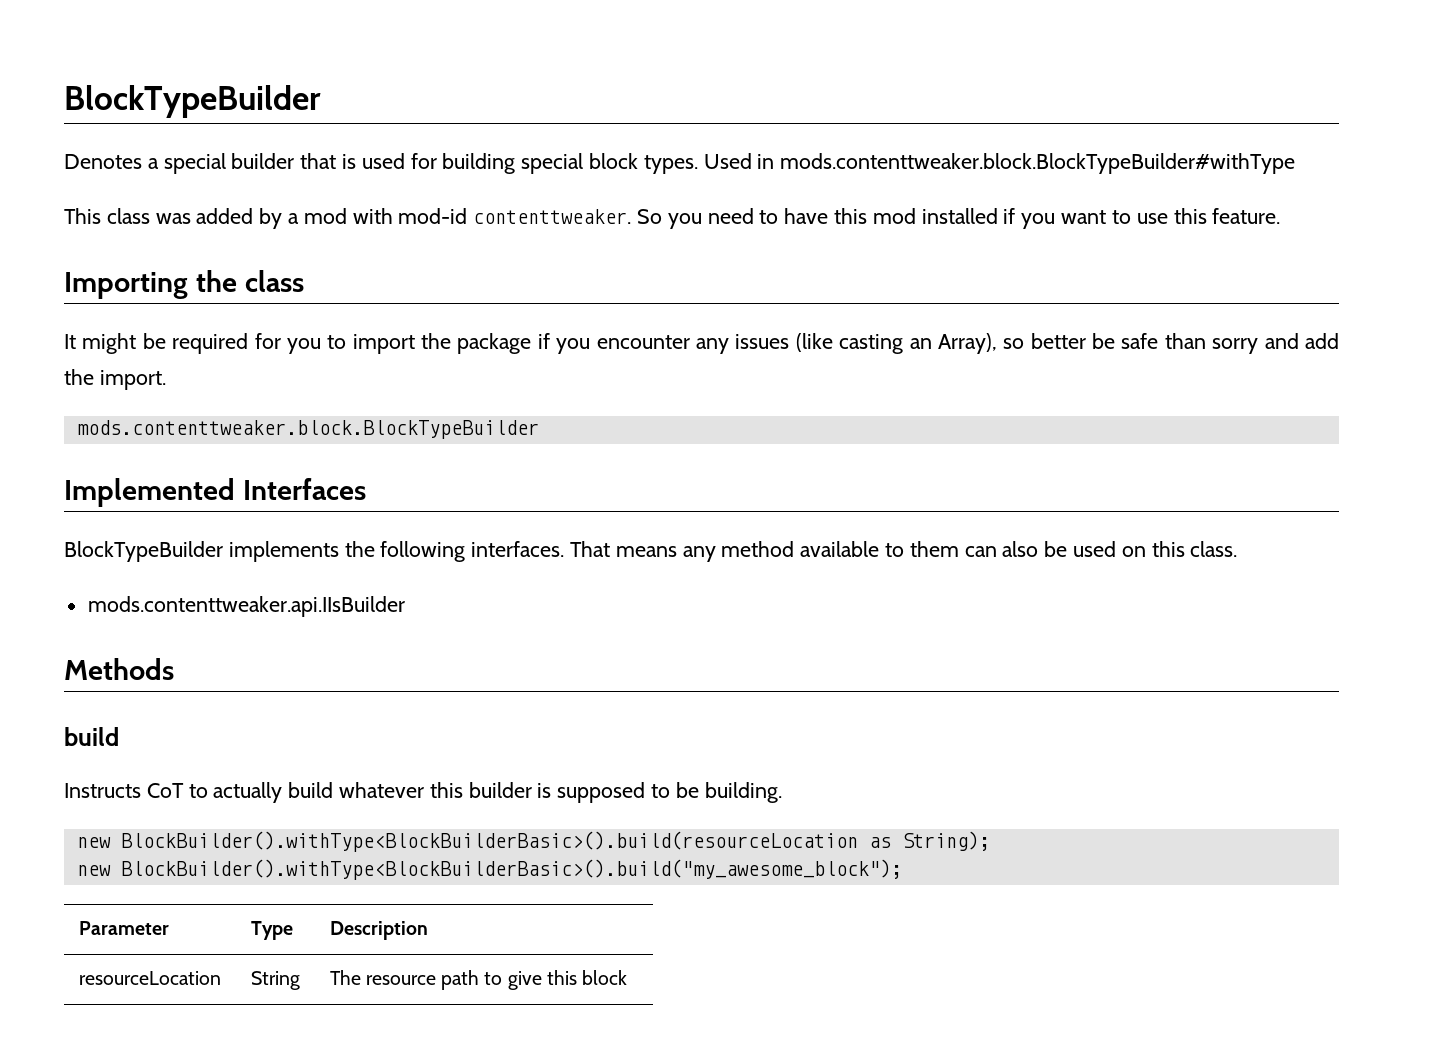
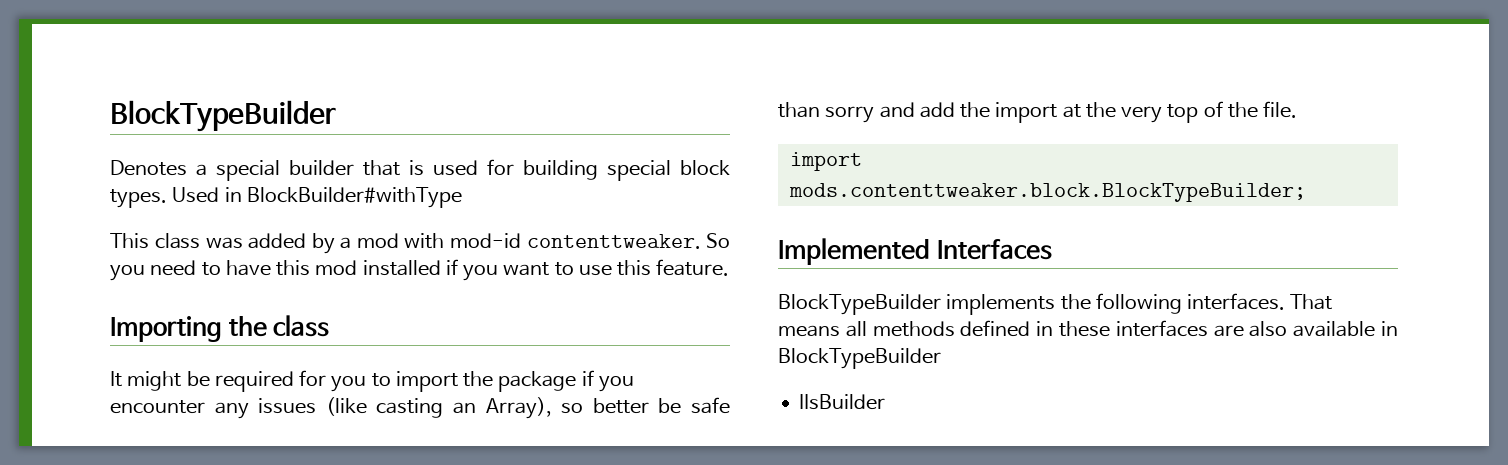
[780,153,1296,174] mods.contenttweaker.block.BlockTypeBuilder#withType -> [246,187,462,208] BlockBuilder#withType
[99,370,166,390] [76,420,539,439] import. // mods.contenttweaker.block.BlockTypeBuilder -> [995,101,1298,123] [789,152,862,171] [788,183,1306,202] import at the very top of the file. // import mods.contenttweaker.block.BlockTypeBuilder;
[682,541,1238,562] [87,596,405,617] [64,658,174,680] [64,727,119,746] [64,782,782,803] [76,831,990,852] [76,859,902,880] [78,921,169,935] [250,921,293,940] [329,921,428,940] [78,971,221,985] [250,971,300,990] [329,970,628,990] any method available to them can also be used on this class. // mods.contenttweaker.api.IIsBuilder // Methods // build // Instructs CoT to actually build whatever this builder is supposed to be building. // new BlockBuilder().withType<BlockBuilderBasic>().build(resourceLocation as String); // new BlockBuilder().withType<BlockBuilderBasic>().build("my_awesome_block"); // Parameter | Type | Description // resourceLocation | String | The resource path to give this block -> [845,320,1398,337] [778,348,941,369] [799,394,886,410] all methods defined in these interfaces are also available in BlockTypeBuilder // IIsBuilder

